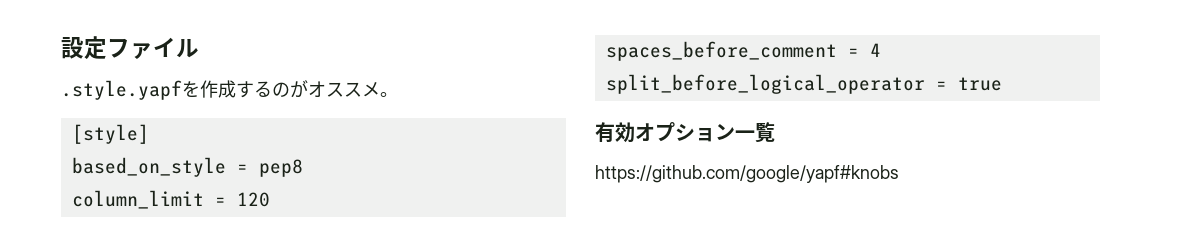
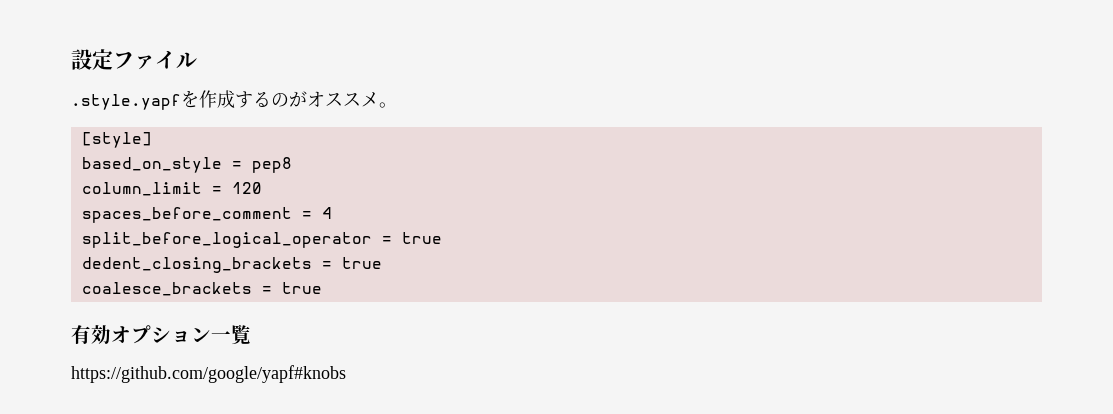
(1002, 84) none -> [81,257,382,273] [81,282,322,296] // dedent_closing_brackets = true // coalesce_brackets = true

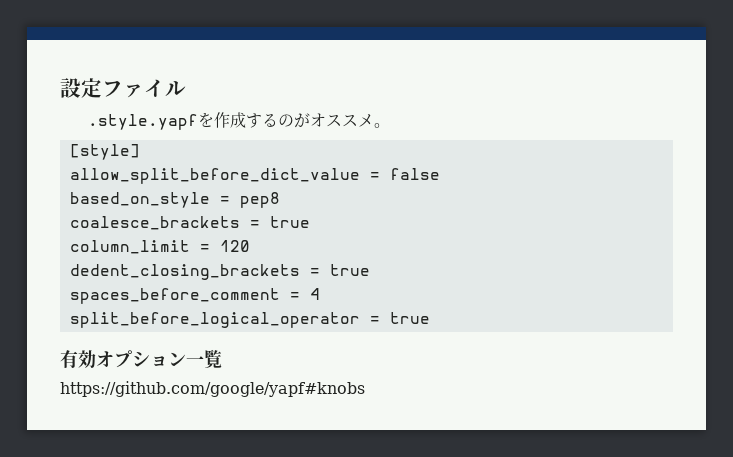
(152, 140) none -> [69,168,440,184] // allow_split_before_dict_value = false
(292, 165) none -> [69,216,310,230] // coalesce_brackets = true
(262, 188) none -> [69,264,370,280] // dedent_closing_brackets = true
[81,257,382,273] [81,282,322,296] // dedent_closing_brackets = true // coalesce_brackets = true -> (430, 318) none

